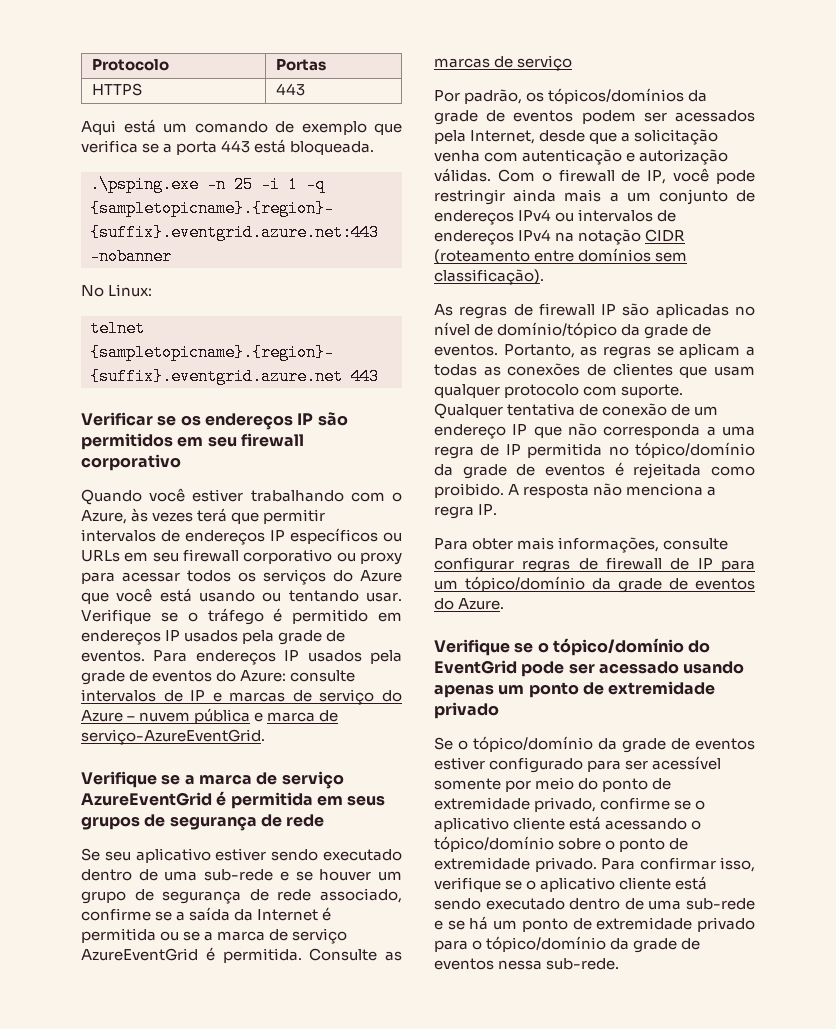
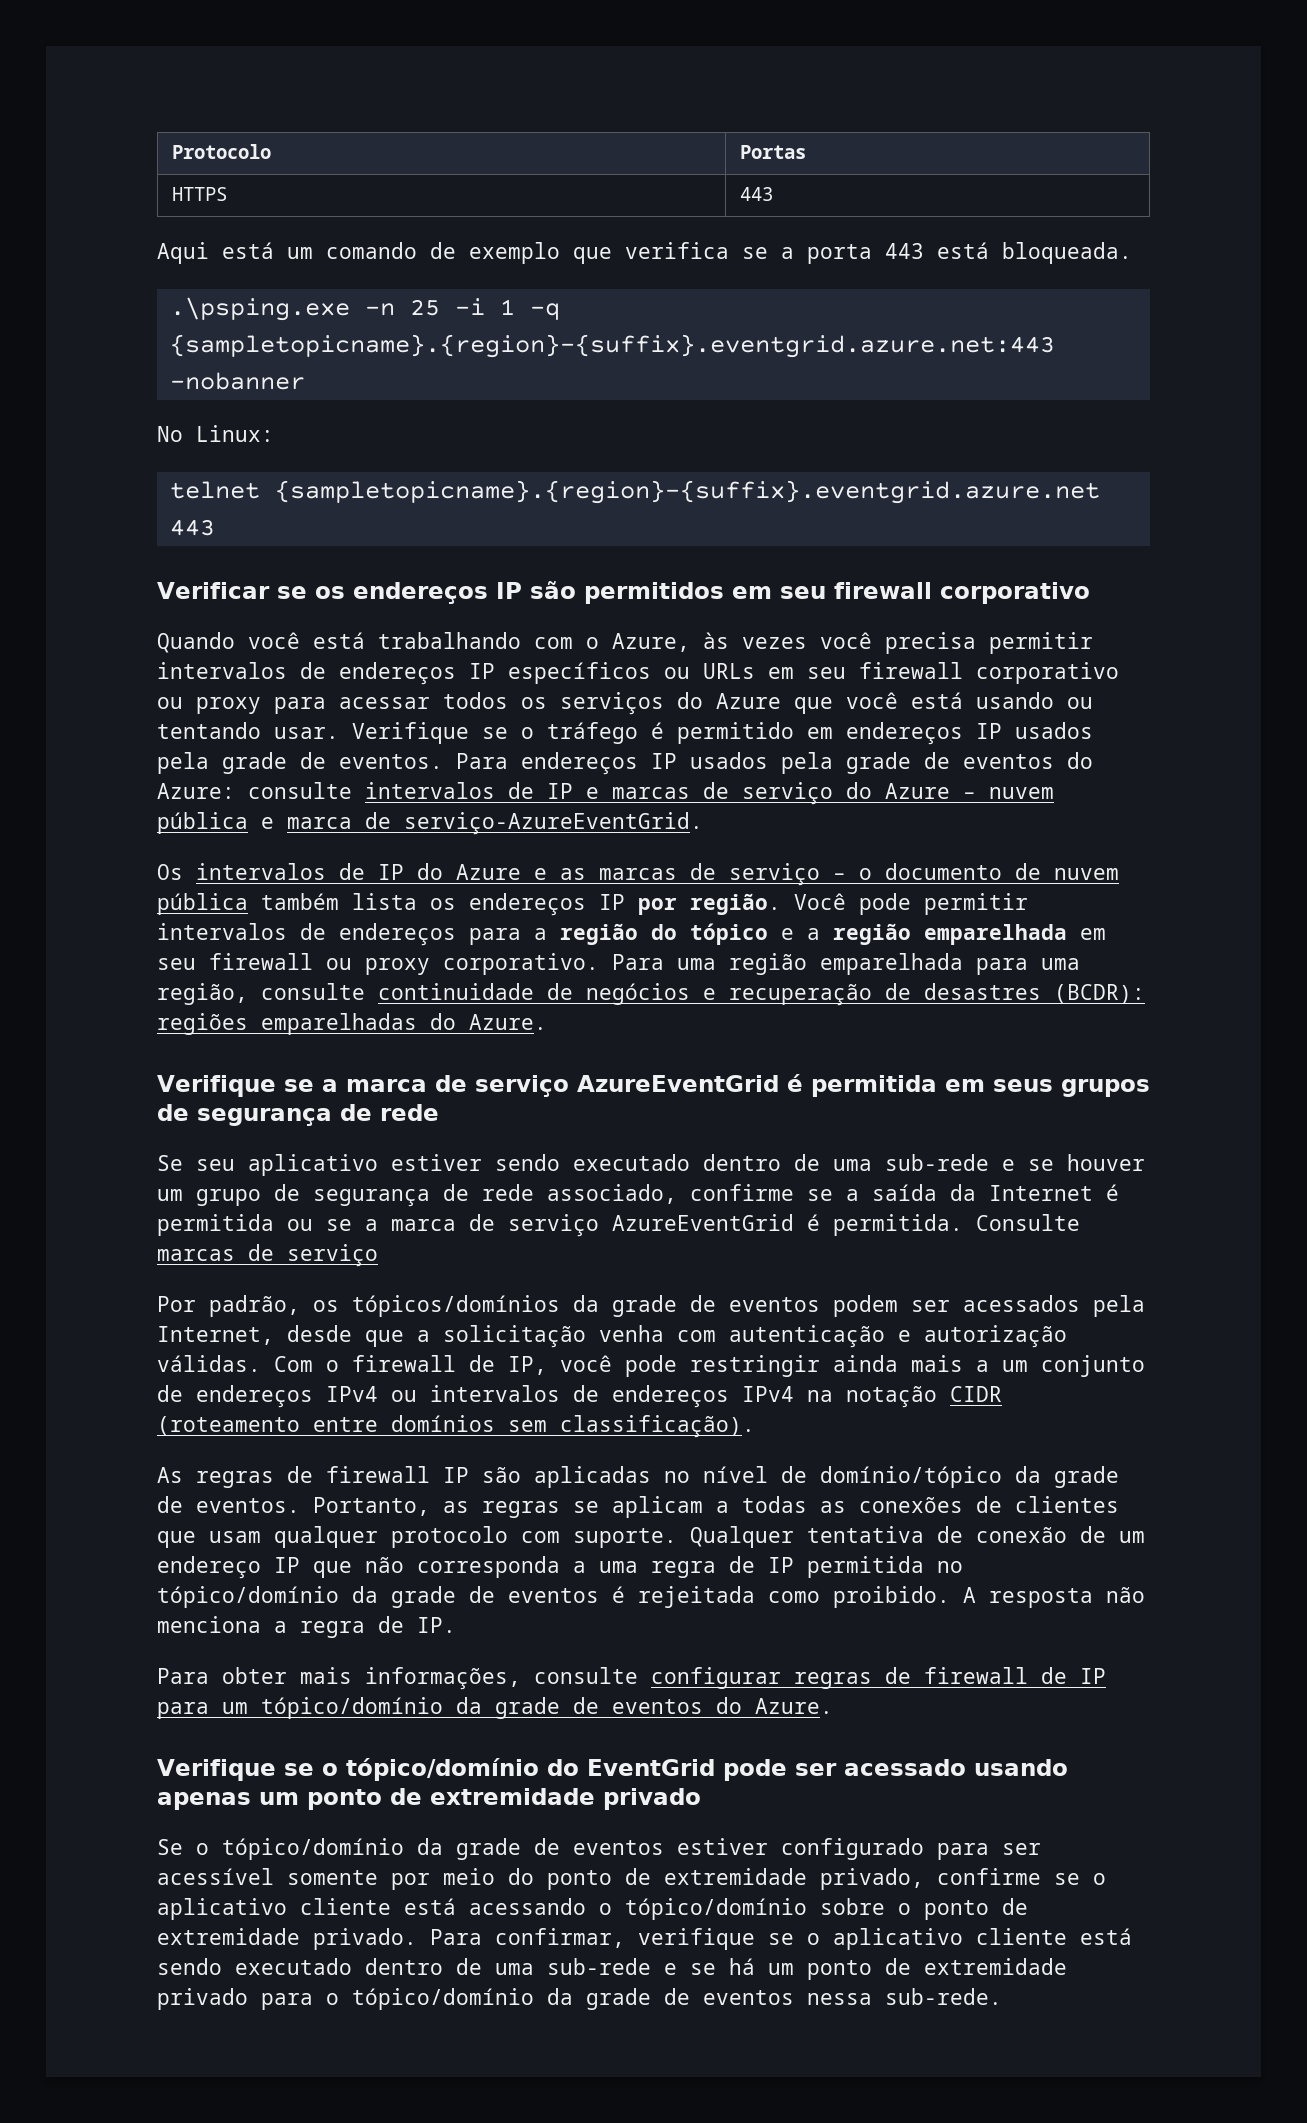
[192,489,244,502] estiver -> [313,632,365,649] está
[197,508,260,524] terá que -> [820,632,976,654] você precisa
(265, 737) none -> [157,863,1119,886] [157,893,1028,916] [157,923,1106,946] [157,953,1080,975] [157,983,1145,1006] [157,1013,547,1035] // Os intervalos de IP do Azure e as marcas de serviço – o documento de nuvem pública também lista os endereços IP por região. Você pode permitir intervalos de endereços para a região do tópico e a região emparelhada em seu firewall ou proxy corporativo. Para uma região emparelhada para uma região, consulte continuidade de negócios e recuperação de desastres (BCDR): regiões emparelhadas do Azure.
[385,951,402,961] as -> (1080, 1222) none
(474, 512) none -> [378,1616,404,1633] de
[639,857,755,872] confirmar isso, -> [495,1928,625,1948] confirmar,

